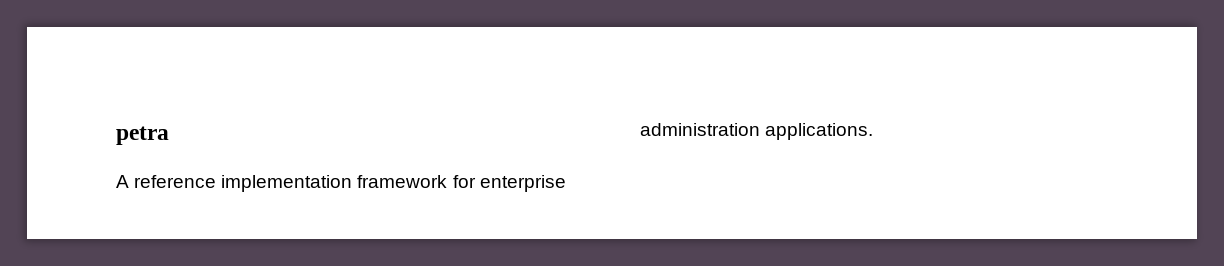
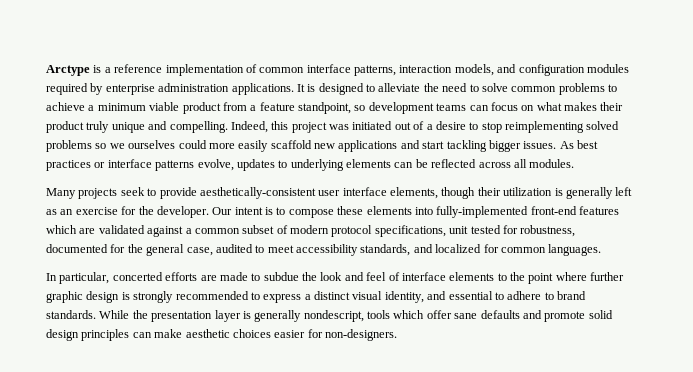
[116,126,169,145] [116,175,566,192] [640,123,874,140] petra // A reference implementation framework for enterprise administration applications. -> [46,64,629,76] [46,83,617,95] [46,102,624,114] [46,121,620,133] [46,140,598,152] [46,159,575,171] [46,187,633,199] [46,206,619,218] [46,225,576,237] [46,244,602,256] [46,272,625,284] [46,291,586,303] [46,310,613,322] [46,329,397,341] Arctype is a reference implementation of common interface patterns, interaction models, and configuration modules required by enterprise administration applications. It is designed to alleviate the need to solve common problems to achieve a minimum viable product from a feature standpoint, so development teams can focus on what makes their product truly unique and compelling. Indeed, this project was initiated out of a desire to stop reimplementing solved problems so we ourselves could more easily scaffold new applications and start tackling bigger issues. As best practices or interface patterns evolve, updates to underlying elements can be reflected across all modules. // Many projects seek to provide aesthetically-consistent user interface elements, though their utilization is generally left as an exercise for the developer. Our intent is to compose these elements into fully-implemented front-end features which are validated against a common subset of modern protocol specifications, unit tested for robustness, documented for the general case, audited to meet accessibility standards, and localized for common languages. // In particular, concerted efforts are made to subdue the look and feel of interface elements to the point where further graphic design is strongly recommended to express a distinct visual identity, and essential to adhere to brand standards. While the presentation layer is generally nondescript, tools which offer sane defaults and promote solid design principles can make aesthetic choices easier for non-designers.

